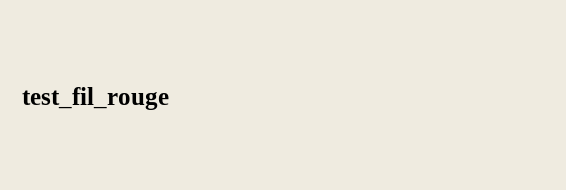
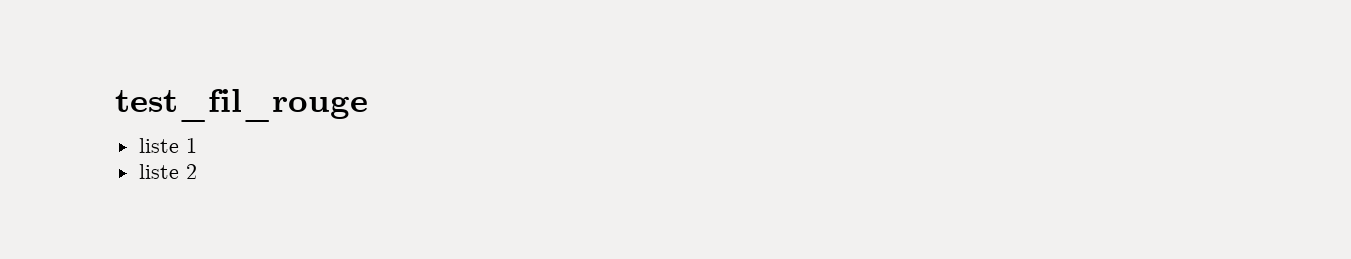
(169, 98) none -> [138,138,197,153] [138,164,197,179] // liste 1 // liste 2

